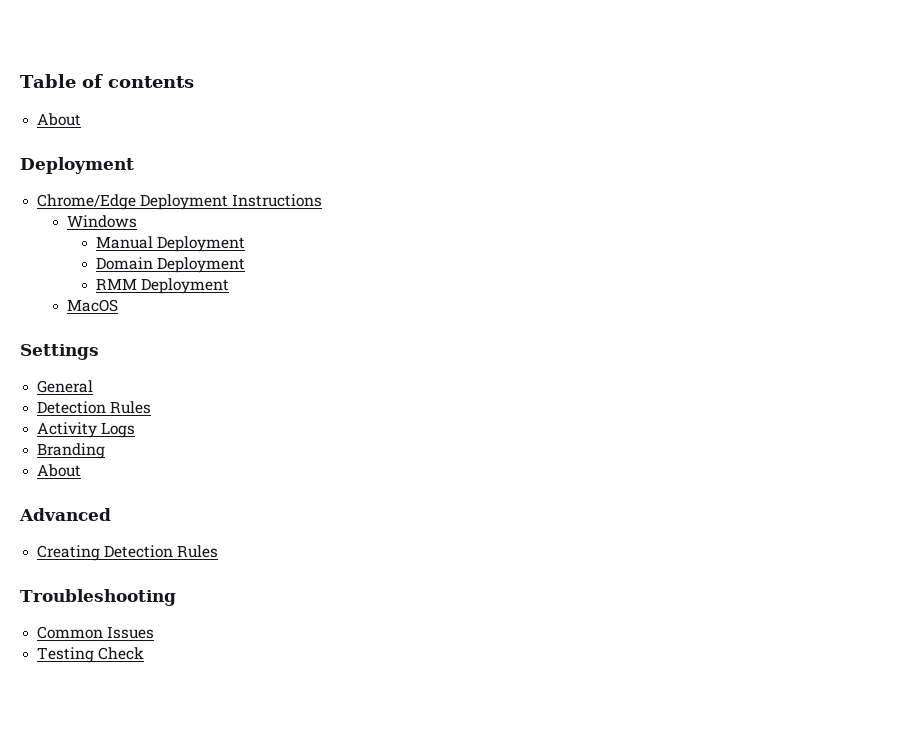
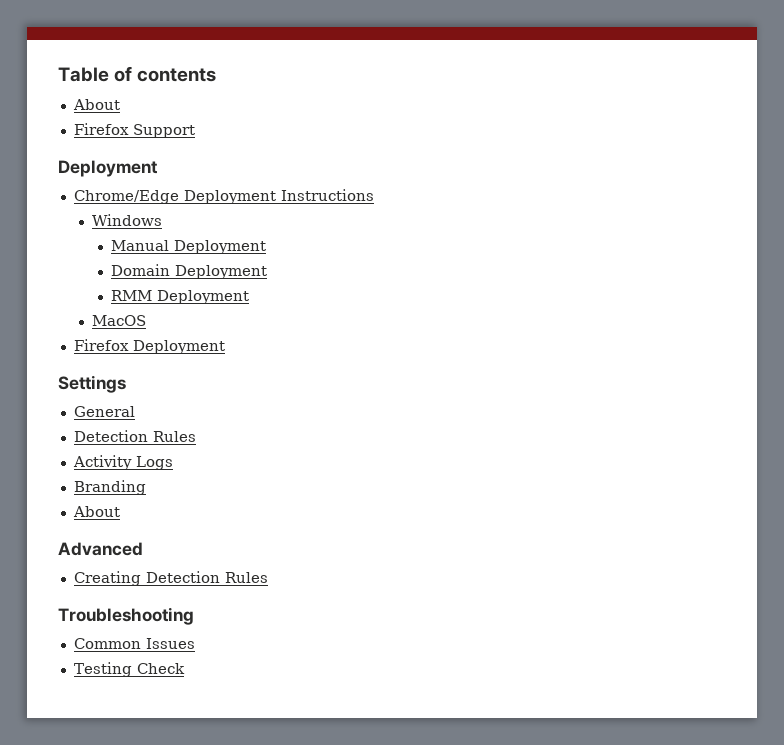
(82, 119) none -> [73,123,195,138] // Firefox Support
(118, 305) none -> [73,339,225,354] // Firefox Deployment

